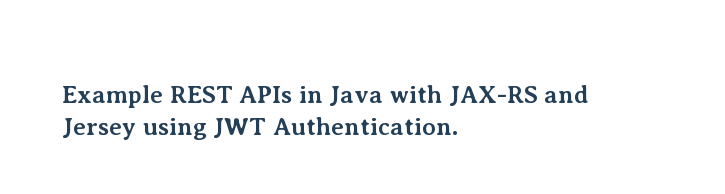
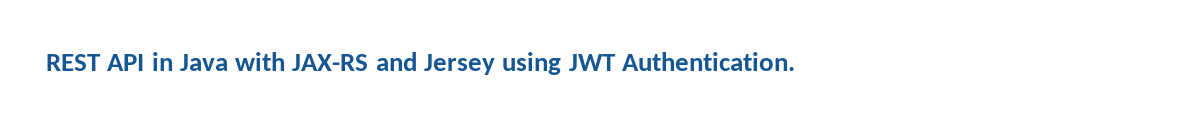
[62,85,293,108] Example REST APIs -> [46,54,145,71] REST API

